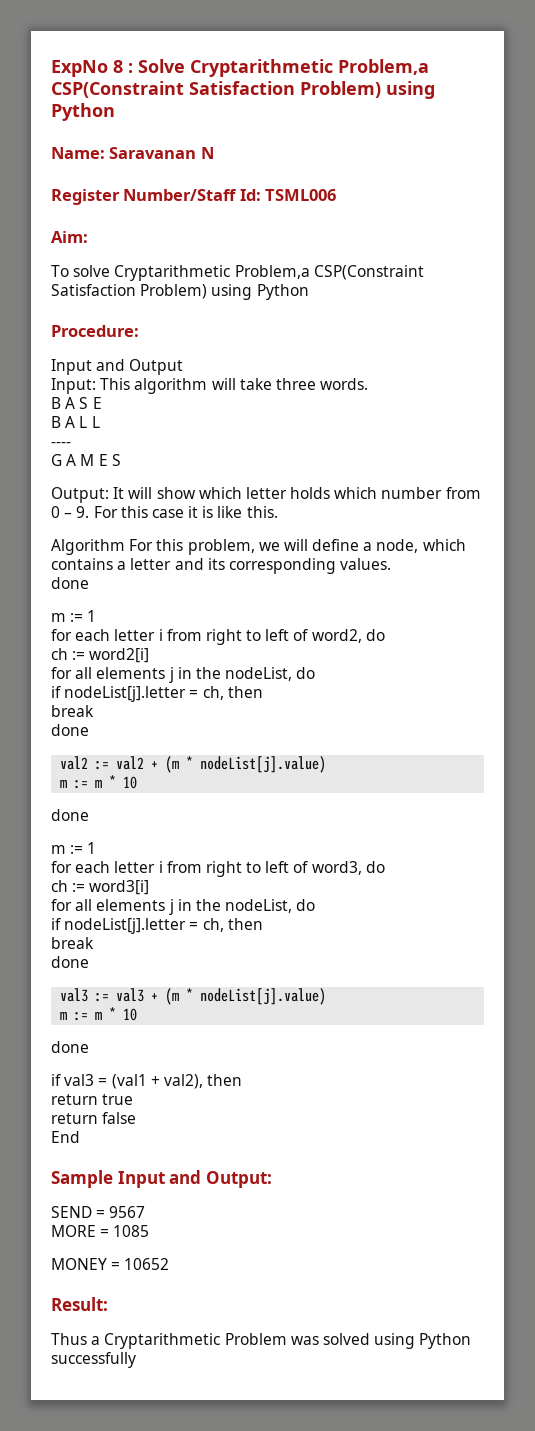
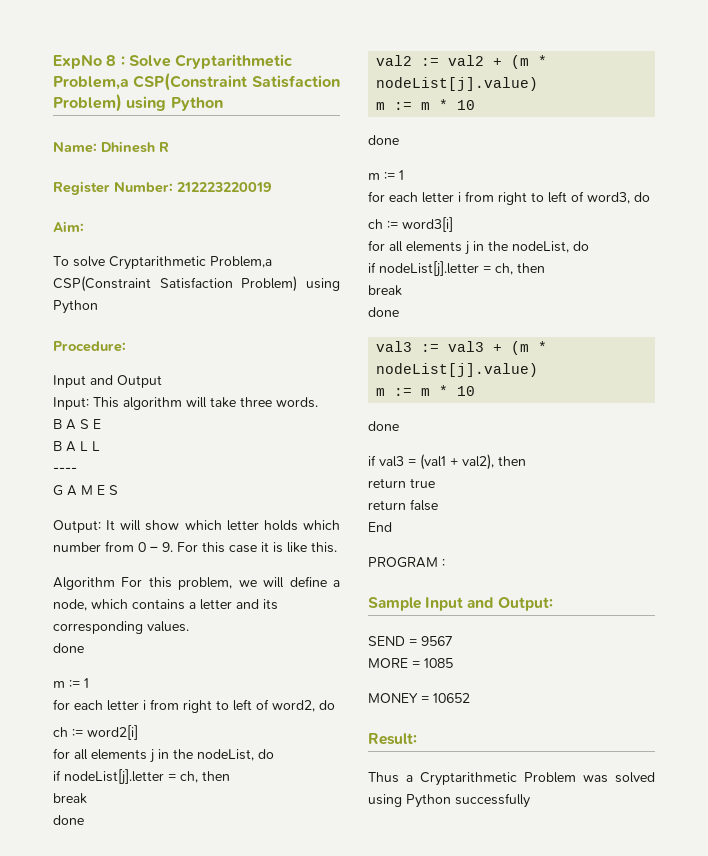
[109,147,214,159] Saravanan N -> [101,141,169,153] Dhinesh R
[123,189,337,201] Number/Staff Id: TSML006 -> [114,182,272,193] Number: 212223220019
(80, 1137) none -> [368,557,445,568] // PROGRAM :

